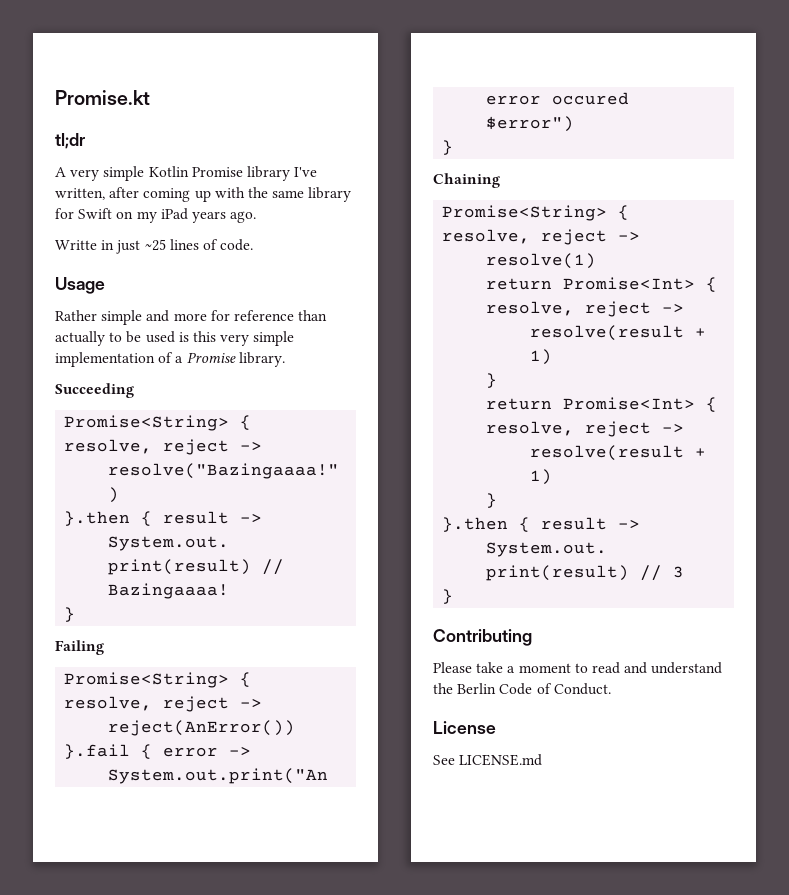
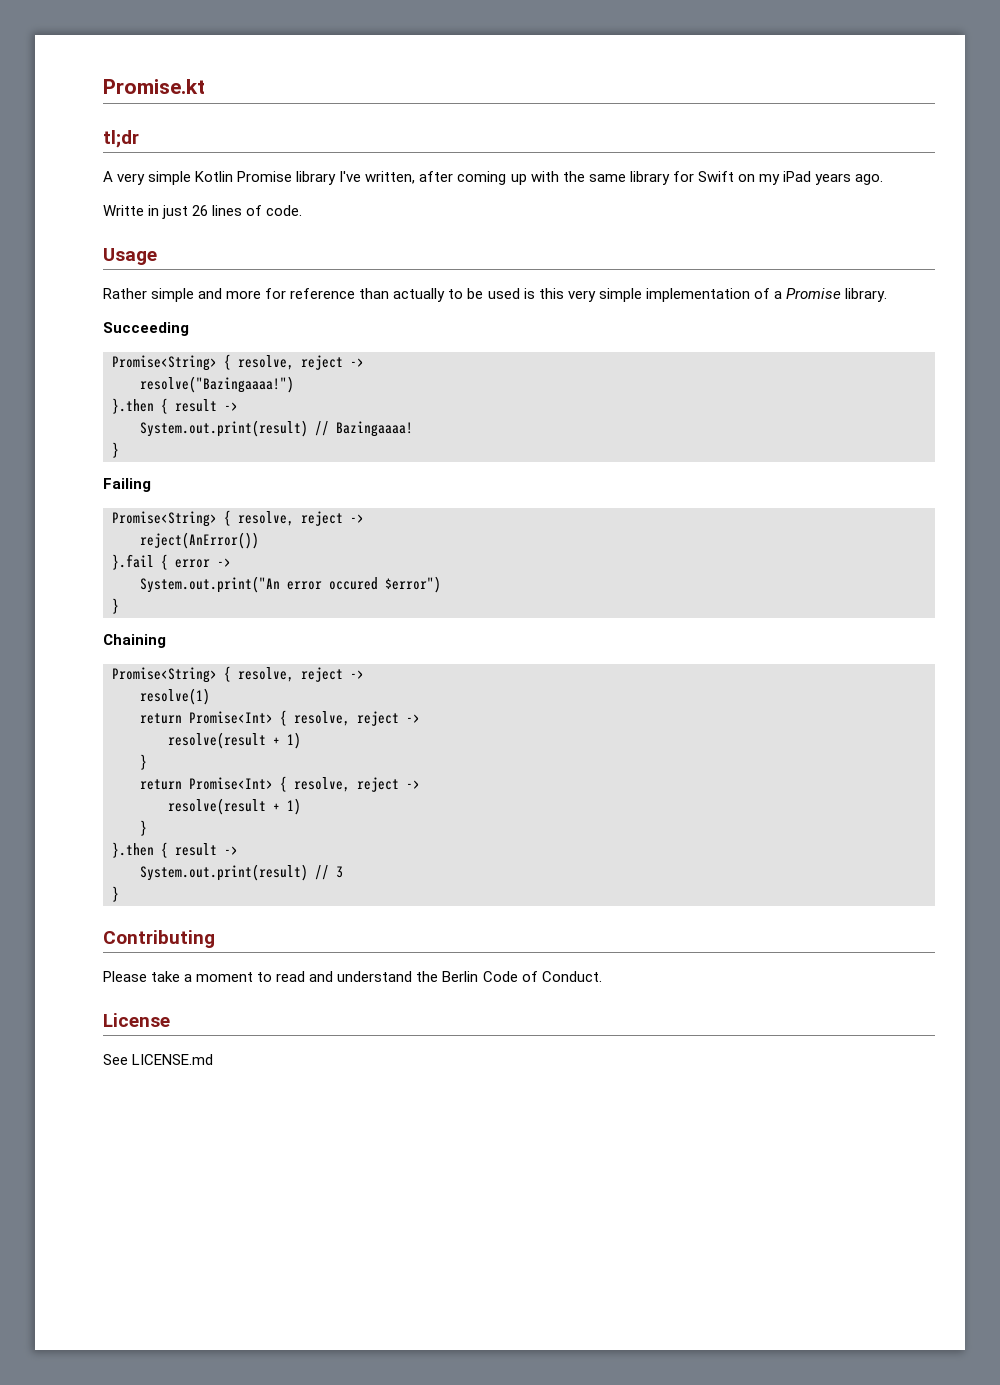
[144,239,166,251] ~25 -> [192,205,209,216] 26

